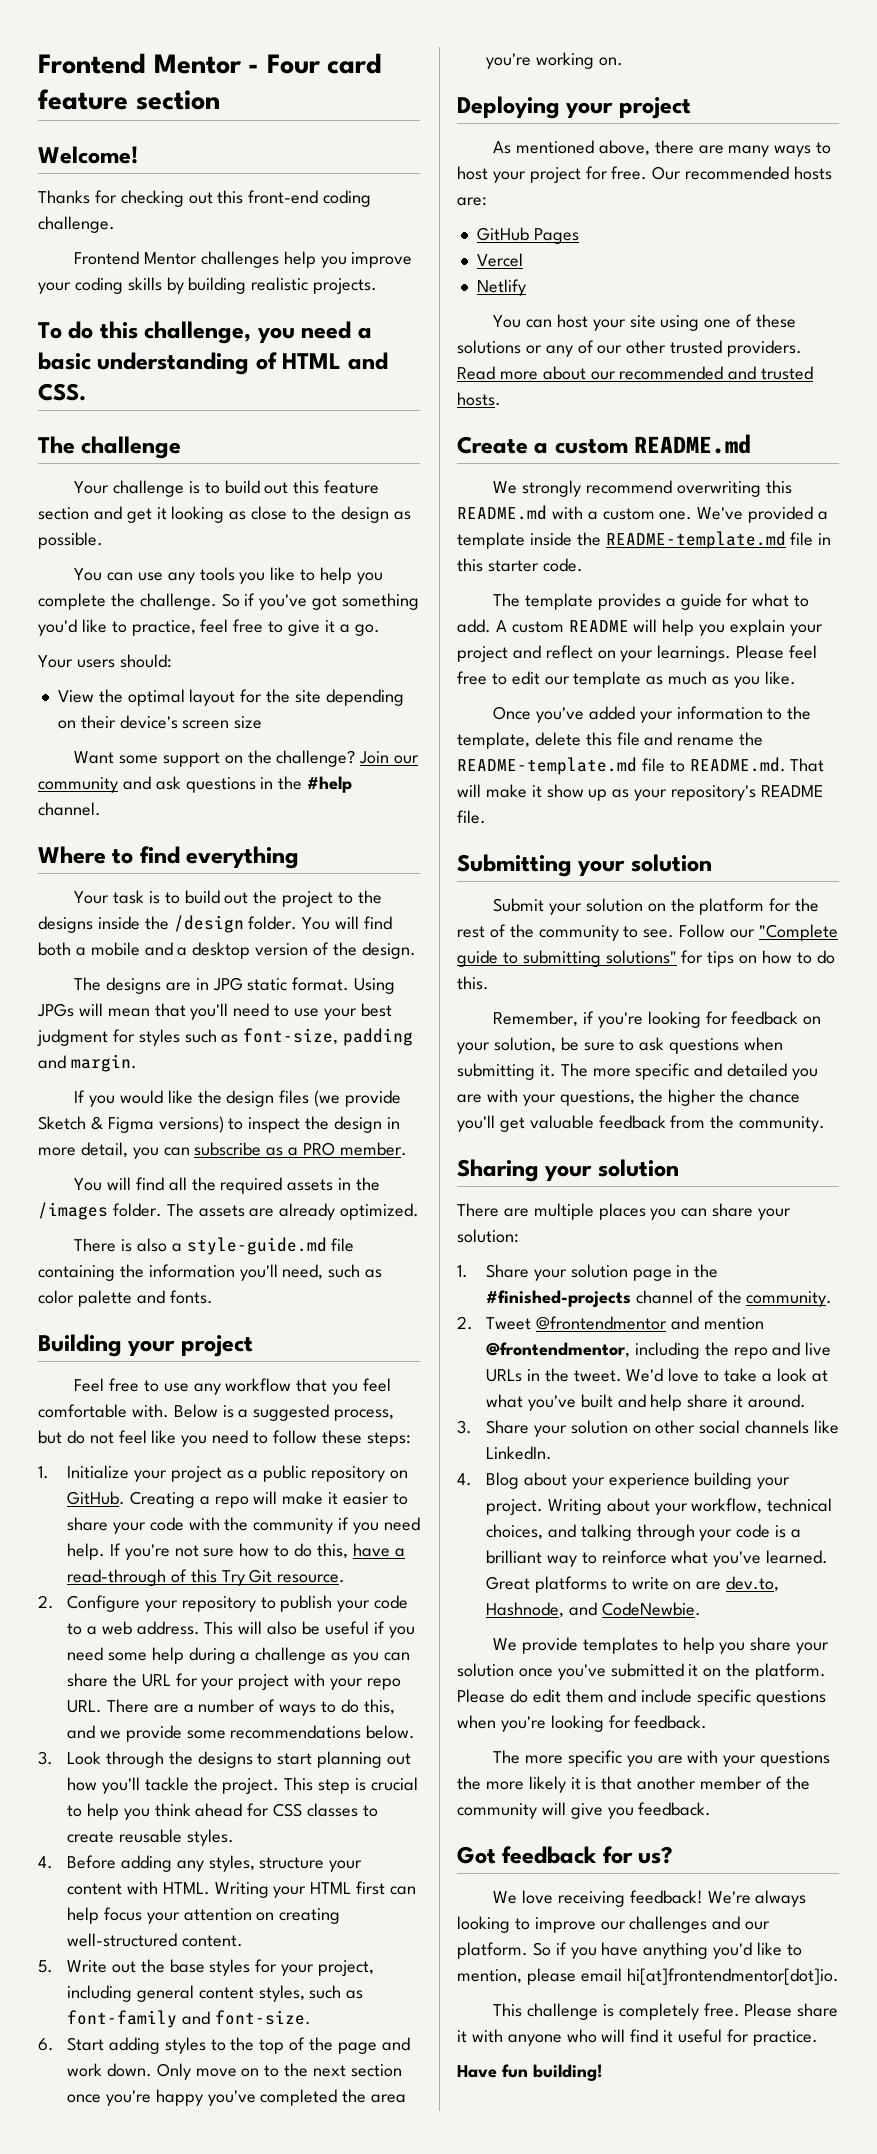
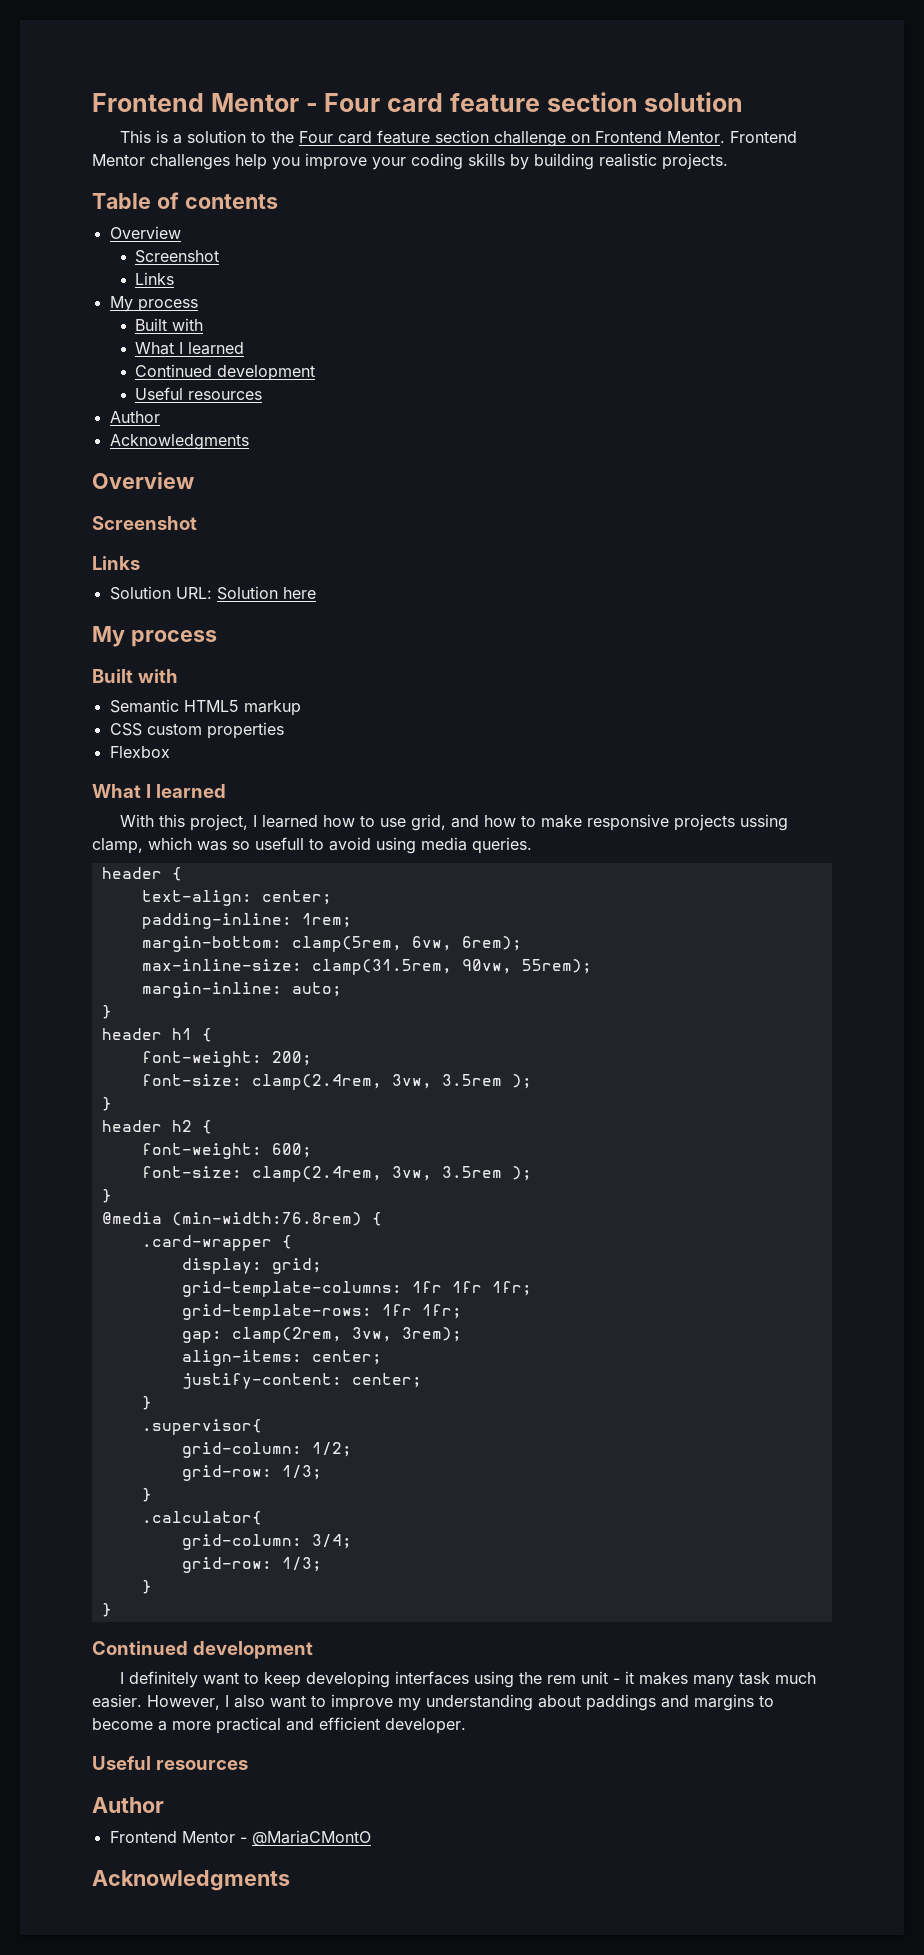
[38,146,138,164] [38,190,372,207] [38,216,115,233] // Welcome! // Thanks for checking out this front-end coding challenge. // -> [644,92,744,112] [120,130,726,147] solution // This is a solution to the Four card feature section challenge on Frontend Mentor.
[38,321,372,344] [38,352,388,375] [38,383,86,401] [38,436,182,459] [74,480,380,497] [38,506,411,523] [38,532,103,549] [74,567,383,584] [38,593,420,610] [38,619,380,636] [38,654,172,668] [57,689,404,706] [57,715,263,729] [74,750,420,767] [38,776,353,793] [38,802,101,816] [38,846,300,869] [74,890,382,907] [38,915,393,933] [38,942,416,959] [74,977,396,994] [37,1003,392,1020] [37,1028,414,1046] [38,1054,137,1072] [74,1090,402,1107] [38,1116,400,1133] [38,1142,407,1159] [74,1177,381,1194] [38,1202,420,1220] [74,1237,355,1255] [38,1264,383,1281] [38,1290,213,1307] [38,1334,253,1357] [74,1378,392,1395] [38,1404,395,1421] [38,1430,411,1447] [38,1465,408,1482] [66,1491,408,1508] [66,1517,420,1534] [66,1543,405,1560] [66,1569,346,1586] [38,1595,409,1612] [66,1621,415,1638] [66,1647,410,1664] [66,1673,401,1690] [66,1699,395,1716] [66,1725,416,1742] [38,1751,411,1768] [66,1777,418,1794] [66,1803,378,1820] [66,1829,234,1846] [38,1855,363,1872] [66,1881,416,1898] [66,1907,341,1924] [66,1933,243,1947] [38,1959,374,1976] [66,1985,364,2002] [66,2010,311,2028] [38,2037,410,2054] [66,2063,402,2080] [66,2089,407,2106] [485,52,623,69] [457,96,691,119] [493,140,832,157] [457,166,833,183] [457,197,487,206] [476,227,579,244] [476,253,523,267] [476,279,526,296] [493,314,797,331] [457,340,803,357] [457,366,814,380] [457,392,501,406] [457,434,752,454] [493,480,792,497] [457,505,829,523] [457,531,832,549] [457,558,583,572] [493,593,810,610] [457,619,823,636] [457,645,818,662] [457,671,796,688] [493,706,812,723] [457,732,764,749] [457,757,825,775] [457,784,823,801] [457,810,486,824] [457,854,712,877] [493,898,820,915] [457,924,838,941] [457,950,835,967] [457,976,489,990] [493,1011,822,1028] [457,1037,784,1054] [457,1063,819,1080] [457,1089,801,1106] [457,1115,826,1132] [457,1159,679,1182] [457,1203,792,1220] [457,1229,519,1243] [457,1264,719,1281] [485,1290,833,1307] [457,1316,764,1330] [485,1342,832,1359] [485,1368,828,1382] [485,1394,806,1411] [457,1420,839,1437] [485,1446,552,1460] [457,1472,791,1489] [485,1498,833,1515] [485,1524,801,1541] [485,1550,829,1567] [485,1576,780,1593] [485,1602,701,1618] [493,1637,830,1654] [457,1663,827,1680] [457,1689,827,1706] [457,1715,708,1732] [493,1750,831,1767] [457,1776,810,1793] [457,1802,712,1819] [457,1846,674,1864] [493,1890,807,1907] [457,1916,771,1933] [457,1942,802,1959] [457,1968,839,1985] [493,2003,839,2020] [457,2029,818,2046] [457,2064,602,2081] To do this challenge, you need a basic understanding of HTML and CSS. // The challenge // Your challenge is to build out this feature section and get it looking as close to the design as possible. // You can use any tools you like to help you complete the challenge. So if you've got something you'd like to practice, feel free to give it a go. // Your users should: // View the optimal layout for the site depending on their device's screen size // Want some support on the challenge? Join our community and ask questions in the #help channel. // Where to find everything // Your task is to build out the project to the designs inside the /design folder. You will find both a mobile and a desktop version of the design. // The designs are in JPG static format. Using JPGs will mean that you'll need to use your best judgment for styles such as font-size, padding and margin. // If you would like the design files (we provide Sketch & Figma versions) to inspect the design in more detail, you can subscribe as a PRO member. // You will find all the required assets in the /images folder. The assets are already optimized. // There is also a style-guide.md file containing the information you'll need, such as color palette and fonts. // Building your project // Feel free to use any workflow that you feel comfortable with. Below is a suggested process, but do not feel like you need to follow these steps: // 1. Initialize your project as a public repository on GitHub. Creating a repo will make it easier to share your code with the community if you need help. If you're not sure how to do this, have a read-through of this Try Git resource. // 2. Configure your repository to publish your code to a web address. This will also be useful if you need some help during a challenge as you can share the URL for your project with your repo URL. There are a number of ways to do this, and we provide some recommendations below. // 3. Look through the designs to start planning out how you'll tackle the project. This step is crucial to help you think ahead for CSS classes to create reusable styles. // 4. Before adding any styles, structure your content with HTML. Writing your HTML first can help focus your attention on creating well-structured content. // 5. Write out the base styles for your project, including general content styles, such as font-family and font-size. // 6. Start adding styles to the top of the page and work down. Only move on to the next section once you're happy you've completed the area you're working on. // Deploying your project // As mentioned above, there are many ways to host your project for free. Our recommended hosts are: // GitHub Pages // Vercel // Netlify // You can host your site using one of these solutions or any of our other trusted providers. Read more about our recommended and trusted hosts. // Create a custom README.md // We strongly recommend overwriting this README.md with a custom one. We've provided a template inside the README-template.md file in this starter code. // The template provides a guide for what to add. A custom README will help you explain your project and reflect on your learnings. Please feel free to edit our template as much as you like. // Once you've added your information to the template, delete this file and rename the README-template.md file to README.md. That will make it show up as your repository's README file. // Submitting your solution // Submit your solution on the platform for the rest of the community to see. Follow our "Complete guide to submitting solutions" for tips on how to do this. // Remember, if you're looking for feedback on your solution, be sure to ask questions when submitting it. The more specific and detailed you are with your questions, the higher the chance you'll get valuable feedback from the community. // Sharing your solution // There are multiple places you can share your solution: // 1. Share your solution page in the #finished-projects channel of the community. // 2. Tweet @frontendmentor and mention @frontendmentor, including the repo and live URLs in the tweet. We'd love to take a look at what you've built and help share it around. // 3. Share your solution on other social channels like LinkedIn. // 4. Blog about your experience building your project. Writing about your workflow, technical choices, and talking through your code is a brilliant way to reinforce what you've learned. Great platforms to write on are dev.to, Hashnode, and CodeNewbie. // We provide templates to help you share your solution once you've submitted it on the platform. Please do edit them and include specific questions when you're looking for feedback. // The more specific you are with your questions the more likely it is that another member of the community will give you feedback. // Got feedback for us? // We love receiving feedback! We're always looking to improve our challenges and our platform. So if you have anything you'd like to mention, please email hi[at]frontendmentor[dot]io. // This challenge is completely free. Please share it with anyone who will find it useful for practice. // Have fun building! -> [92,192,278,209] [109,226,181,239] [135,250,220,263] [135,272,175,285] [109,296,198,312] [135,318,204,331] [135,342,245,355] [135,364,316,381] [135,387,263,400] [109,411,160,423] [109,434,249,450] [92,472,194,489] [92,516,197,530] [92,556,140,570] [109,586,316,600] [92,626,217,647] [92,669,178,683] [109,699,301,716] [109,722,284,739] [109,746,170,758] [92,784,226,798] [120,814,789,831] [92,837,532,854] [101,867,182,881] [141,890,332,906] [141,913,352,929] [141,936,522,952] [141,959,592,975] [141,982,342,998] [101,1005,112,1019] [101,1028,212,1042] [141,1051,312,1067] [141,1074,532,1090] [101,1097,112,1111] [101,1120,212,1134] [141,1143,312,1159] [141,1166,532,1182] [101,1189,112,1203] [101,1212,382,1226] [141,1235,292,1251] [181,1258,322,1274] [181,1281,532,1297] [181,1304,462,1320] [181,1327,462,1343] [181,1350,382,1366] [181,1373,422,1389] [141,1396,152,1410] [141,1419,262,1435] [181,1442,352,1458] [181,1465,322,1481] [141,1488,152,1502] [141,1511,262,1525] [181,1534,352,1550] [181,1557,322,1573] [141,1580,152,1594] [101,1603,112,1617] [92,1641,313,1659] [120,1671,817,1688] [92,1694,774,1711] [92,1717,466,1734] [92,1756,248,1770] [92,1797,164,1813] [109,1830,371,1847] [92,1870,290,1891] Table of contents // Overview // Screenshot // Links // My process // Built with // What I learned // Continued development // Useful resources // Author // Acknowledgments // Overview // Screenshot // Links // Solution URL: Solution here // My process // Built with // Semantic HTML5 markup // CSS custom properties // Flexbox // What I learned // With this project, I learned how to use grid, and how to make responsive projects ussing clamp, which was so usefull to avoid using media queries. // header { // text-align: center; // padding-inline: 1rem; // margin-bottom: clamp(5rem, 6vw, 6rem); // max-inline-size: clamp(31.5rem, 90vw, 55rem); // margin-inline: auto; // } // header h1 { // font-weight: 200; // font-size: clamp(2.4rem, 3vw, 3.5rem ); // } // header h2 { // font-weight: 600; // font-size: clamp(2.4rem, 3vw, 3.5rem ); // } // @media (min-width:76.8rem) { // .card-wrapper { // display: grid; // grid-template-columns: 1fr 1fr 1fr; // grid-template-rows: 1fr 1fr; // gap: clamp(2rem, 3vw, 3rem); // align-items: center; // justify-content: center; // } // .supervisor{ // grid-column: 1/2; // grid-row: 1/3; // } // .calculator{ // grid-column: 3/4; // grid-row: 1/3; // } // } // Continued development // I definitely want to keep developing interfaces using the rem unit - it makes many task much easier. However, I also want to improve my understanding about paddings and margins to become a more practical and efficient developer. // Useful resources // Author // Frontend Mentor - @MariaCMontO // Acknowledgments

